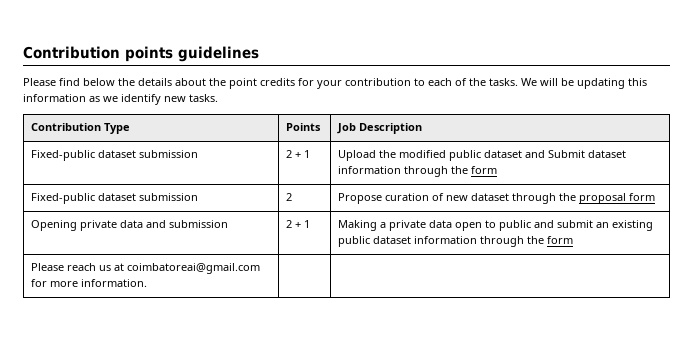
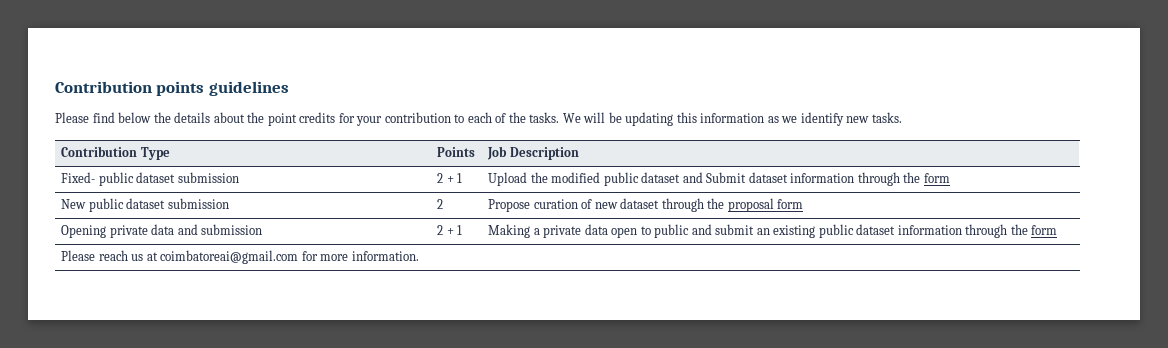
[31,150,96,161] Fixed-public -> [61,172,134,186] Fixed- public
[31,193,96,204] Fixed-public -> [61,198,124,212] New public

